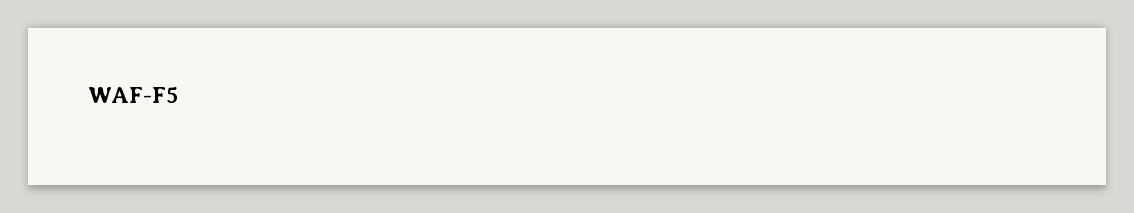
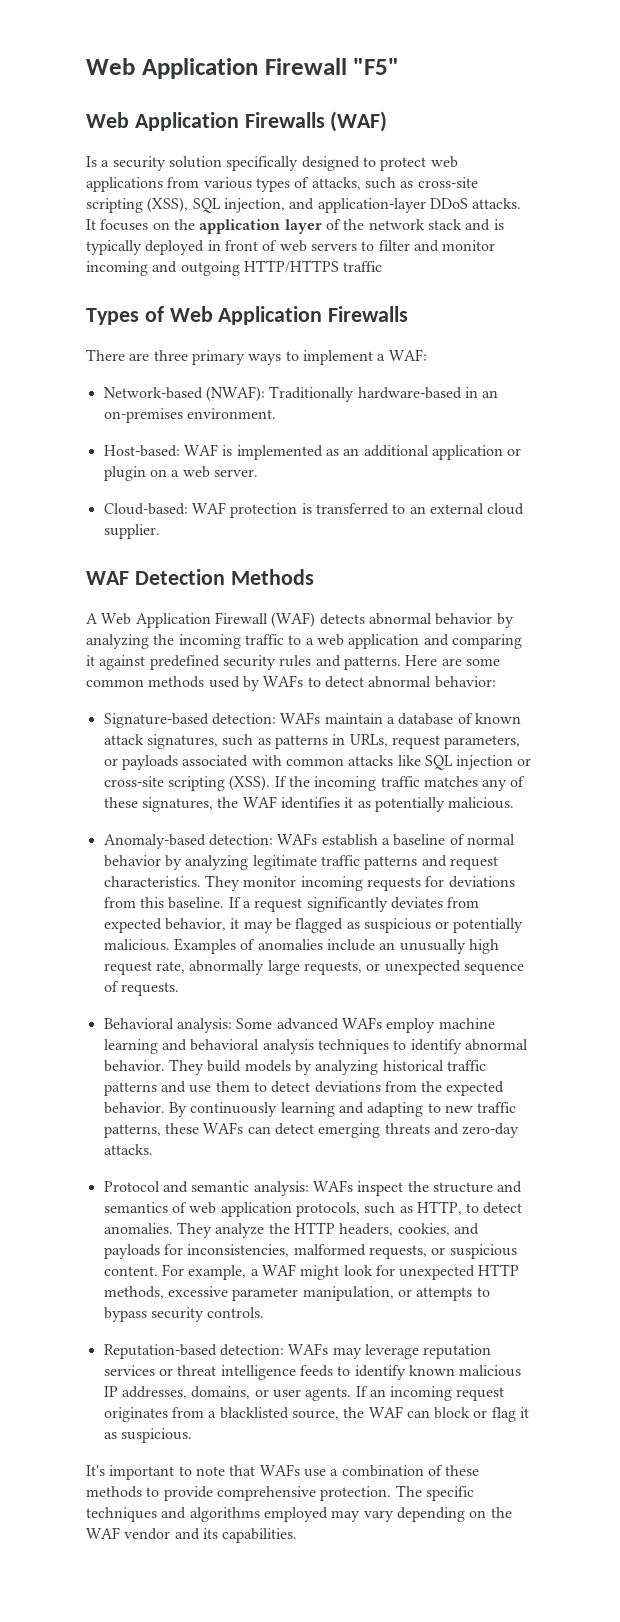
[88,87,178,103] WAF-F5 -> [86,58,400,79] [86,111,388,132] [86,156,458,171] [86,177,478,192] [86,197,522,213] [86,219,504,234] [86,240,496,255] [86,260,383,276] [86,306,409,325] [86,349,427,365] [103,386,499,402] [103,408,276,423] [103,444,522,460] [103,466,258,481] [103,502,525,518] [103,524,160,539] [86,569,314,585] [86,612,514,628] [86,634,522,649] [86,655,500,670] [86,675,496,691] [103,712,521,728] [103,734,521,749] [103,755,532,770] [103,775,526,791] [103,796,515,812] [103,833,515,849] [103,855,498,870] [103,875,515,891] [103,897,480,912] [103,918,524,933] [103,938,499,954] [103,960,524,975] [103,981,179,996] [103,1017,495,1033] [103,1039,528,1054] [103,1059,486,1075] [103,1081,505,1096] [103,1102,517,1117] [103,1122,520,1138] [103,1144,153,1155] [103,1180,523,1196] [103,1201,523,1217] [103,1222,479,1238] [103,1244,517,1259] [103,1264,520,1280] [103,1286,490,1301] [103,1307,265,1322] [103,1343,492,1359] [103,1365,522,1380] [103,1386,505,1401] [103,1406,530,1422] [103,1428,192,1443] [86,1464,480,1480] [86,1485,474,1501] [86,1507,512,1522] [86,1527,298,1543] Web Application Firewall "F5" // Web Application Firewalls (WAF) // Is a security solution specifically designed to protect web applications from various types of attacks, such as cross-site scripting (XSS), SQL injection, and application-layer DDoS attacks. It focuses on the application layer of the network stack and is typically deployed in front of web servers to filter and monitor incoming and outgoing HTTP/HTTPS traffic // Types of Web Application Firewalls // There are three primary ways to implement a WAF: // Network-based (NWAF): Traditionally hardware-based in an on-premises environment. // Host-based: WAF is implemented as an additional application or plugin on a web server. // Cloud-based: WAF protection is transferred to an external cloud supplier. // WAF Detection Methods // A Web Application Firewall (WAF) detects abnormal behavior by analyzing the incoming traffic to a web application and comparing it against predefined security rules and patterns. Here are some common methods used by WAFs to detect abnormal behavior: // Signature-based detection: WAFs maintain a database of known attack signatures, such as patterns in URLs, request parameters, or payloads associated with common attacks like SQL injection or cross-site scripting (XSS). If the incoming traffic matches any of these signatures, the WAF identifies it as potentially malicious. // Anomaly-based detection: WAFs establish a baseline of normal behavior by analyzing legitimate traffic patterns and request characteristics. They monitor incoming requests for deviations from this baseline. If a request significantly deviates from expected behavior, it may be flagged as suspicious or potentially malicious. Examples of anomalies include an unusually high request rate, abnormally large requests, or unexpected sequence of requests. // Behavioral analysis: Some advanced WAFs employ machine learning and behavioral analysis techniques to identify abnormal behavior. They build models by analyzing historical traffic patterns and use them to detect deviations from the expected behavior. By continuously learning and adapting to new traffic patterns, these WAFs can detect emerging threats and zero-day attacks. // Protocol and semantic analysis: WAFs inspect the structure and semantics of web application protocols, such as HTTP, to detect anomalies. They analyze the HTTP headers, cookies, and payloads for inconsistencies, malformed requests, or suspicious content. For example, a WAF might look for unexpected HTTP methods, excessive parameter manipulation, or attempts to bypass security controls. // Reputation-based detection: WAFs may leverage reputation services or threat intelligence feeds to identify known malicious IP addresses, domains, or user agents. If an incoming request originates from a blacklisted source, the WAF can block or flag it as suspicious. // It's important to note that WAFs use a combination of these methods to provide comprehensive protection. The specific techniques and algorithms employed may vary depending on the WAF vendor and its capabilities.

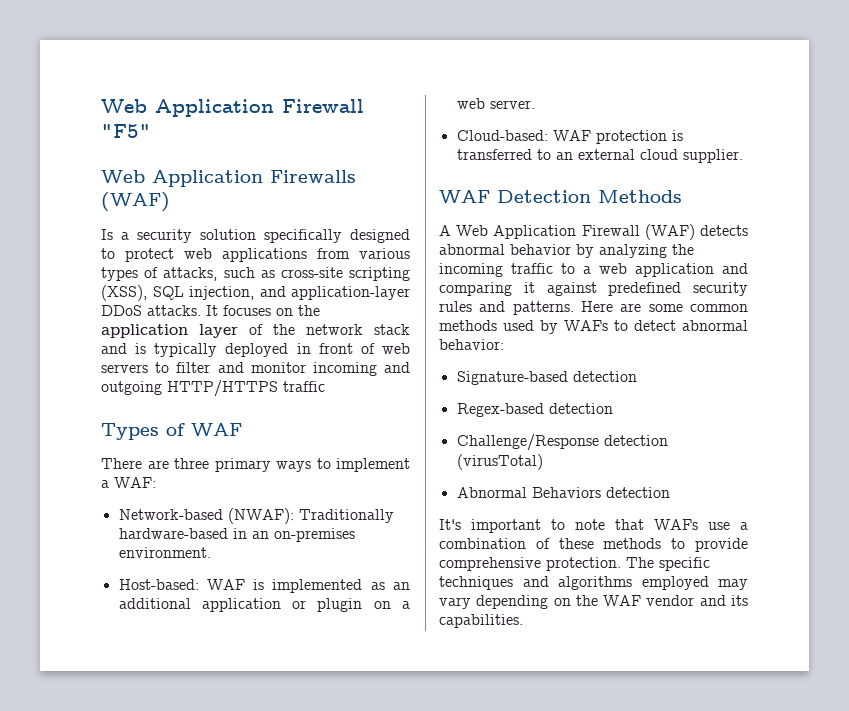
[169,306,409,325] Web Application Firewalls -> [191,423,242,436] WAF
[211,712,521,725] [103,734,521,749] [103,755,532,770] [103,775,526,791] [103,796,515,812] [103,833,515,849] [103,855,498,870] [103,875,515,891] [103,897,480,912] [103,918,524,933] [103,938,499,954] [103,960,524,975] [103,981,179,996] [103,1017,495,1033] [103,1039,528,1054] [103,1059,486,1075] [103,1081,505,1096] [103,1102,517,1117] [103,1122,520,1138] [103,1144,153,1155] [103,1180,523,1196] [103,1201,523,1217] [103,1222,479,1238] [103,1244,517,1259] [103,1264,520,1280] [103,1286,490,1301] [103,1307,265,1322] [103,1343,492,1359] [103,1365,522,1380] [103,1386,505,1401] [103,1406,530,1422] [103,1428,192,1443] detection: WAFs maintain a database of known attack signatures, such as patterns in URLs, request parameters, or payloads associated with common attacks like SQL injection or cross-site scripting (XSS). If the incoming traffic matches any of these signatures, the WAF identifies it as potentially malicious. // Anomaly-based detection: WAFs establish a baseline of normal behavior by analyzing legitimate traffic patterns and request characteristics. They monitor incoming requests for deviations from this baseline. If a request significantly deviates from expected behavior, it may be flagged as suspicious or potentially malicious. Examples of anomalies include an unusually high request rate, abnormally large requests, or unexpected sequence of requests. // Behavioral analysis: Some advanced WAFs employ machine learning and behavioral analysis techniques to identify abnormal behavior. They build models by analyzing historical traffic patterns and use them to detect deviations from the expected behavior. By continuously learning and adapting to new traffic patterns, these WAFs can detect emerging threats and zero-day attacks. // Protocol and semantic analysis: WAFs inspect the structure and semantics of web application protocols, such as HTTP, to detect anomalies. They analyze the HTTP headers, cookies, and payloads for inconsistencies, malformed requests, or suspicious content. For example, a WAF might look for unexpected HTTP methods, excessive parameter manipulation, or attempts to bypass security controls. // Reputation-based detection: WAFs may leverage reputation services or threat intelligence feeds to identify known malicious IP addresses, domains, or user agents. If an incoming request originates from a blacklisted source, the WAF can block or flag it as suspicious. -> [572,371,637,382] [456,403,613,417] [456,434,668,451] [456,454,543,470] [456,487,670,498] detection // Regex-based detection // Challenge/Response detection (virusTotal) // Abnormal Behaviors detection

